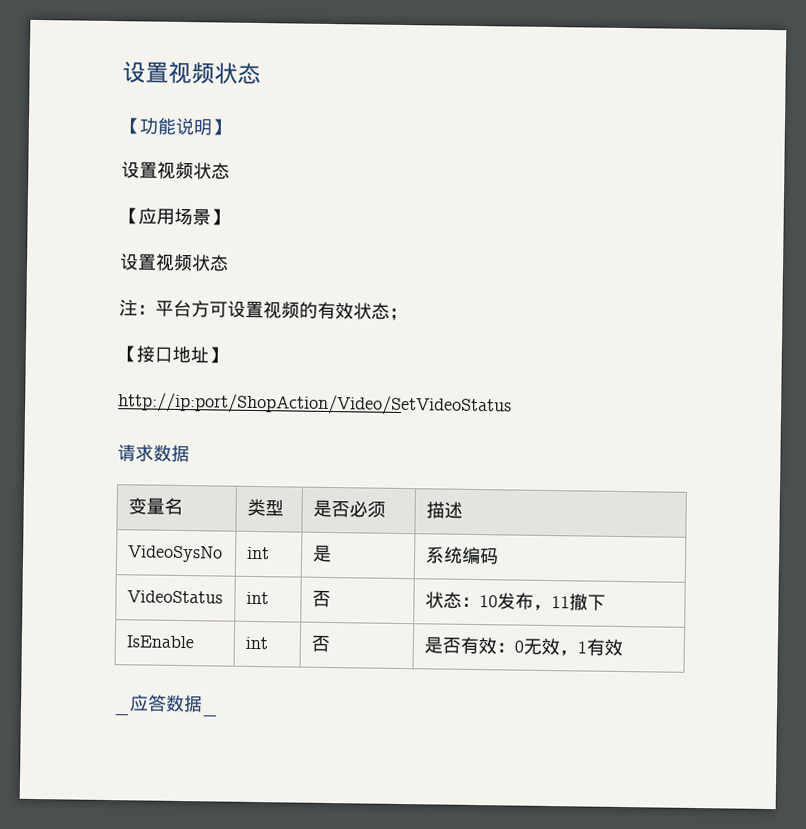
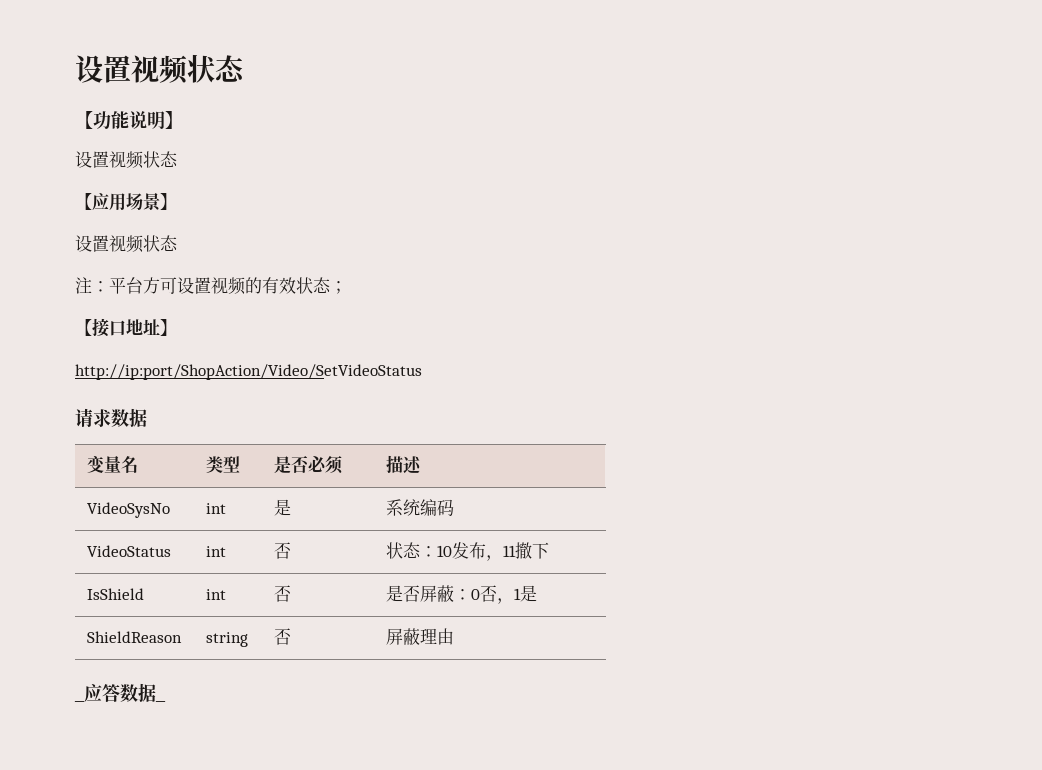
[125,635,194,649] IsEnable -> [87,588,145,600] IsShield
[459,636,623,657] 有效：0无效，1有效 -> [420,585,538,604] [87,631,183,643] [206,632,249,647] [274,628,292,645] [386,628,455,645] 屏蔽：0否，1是 // ShieldReason | string | 否 | 屏蔽理由

